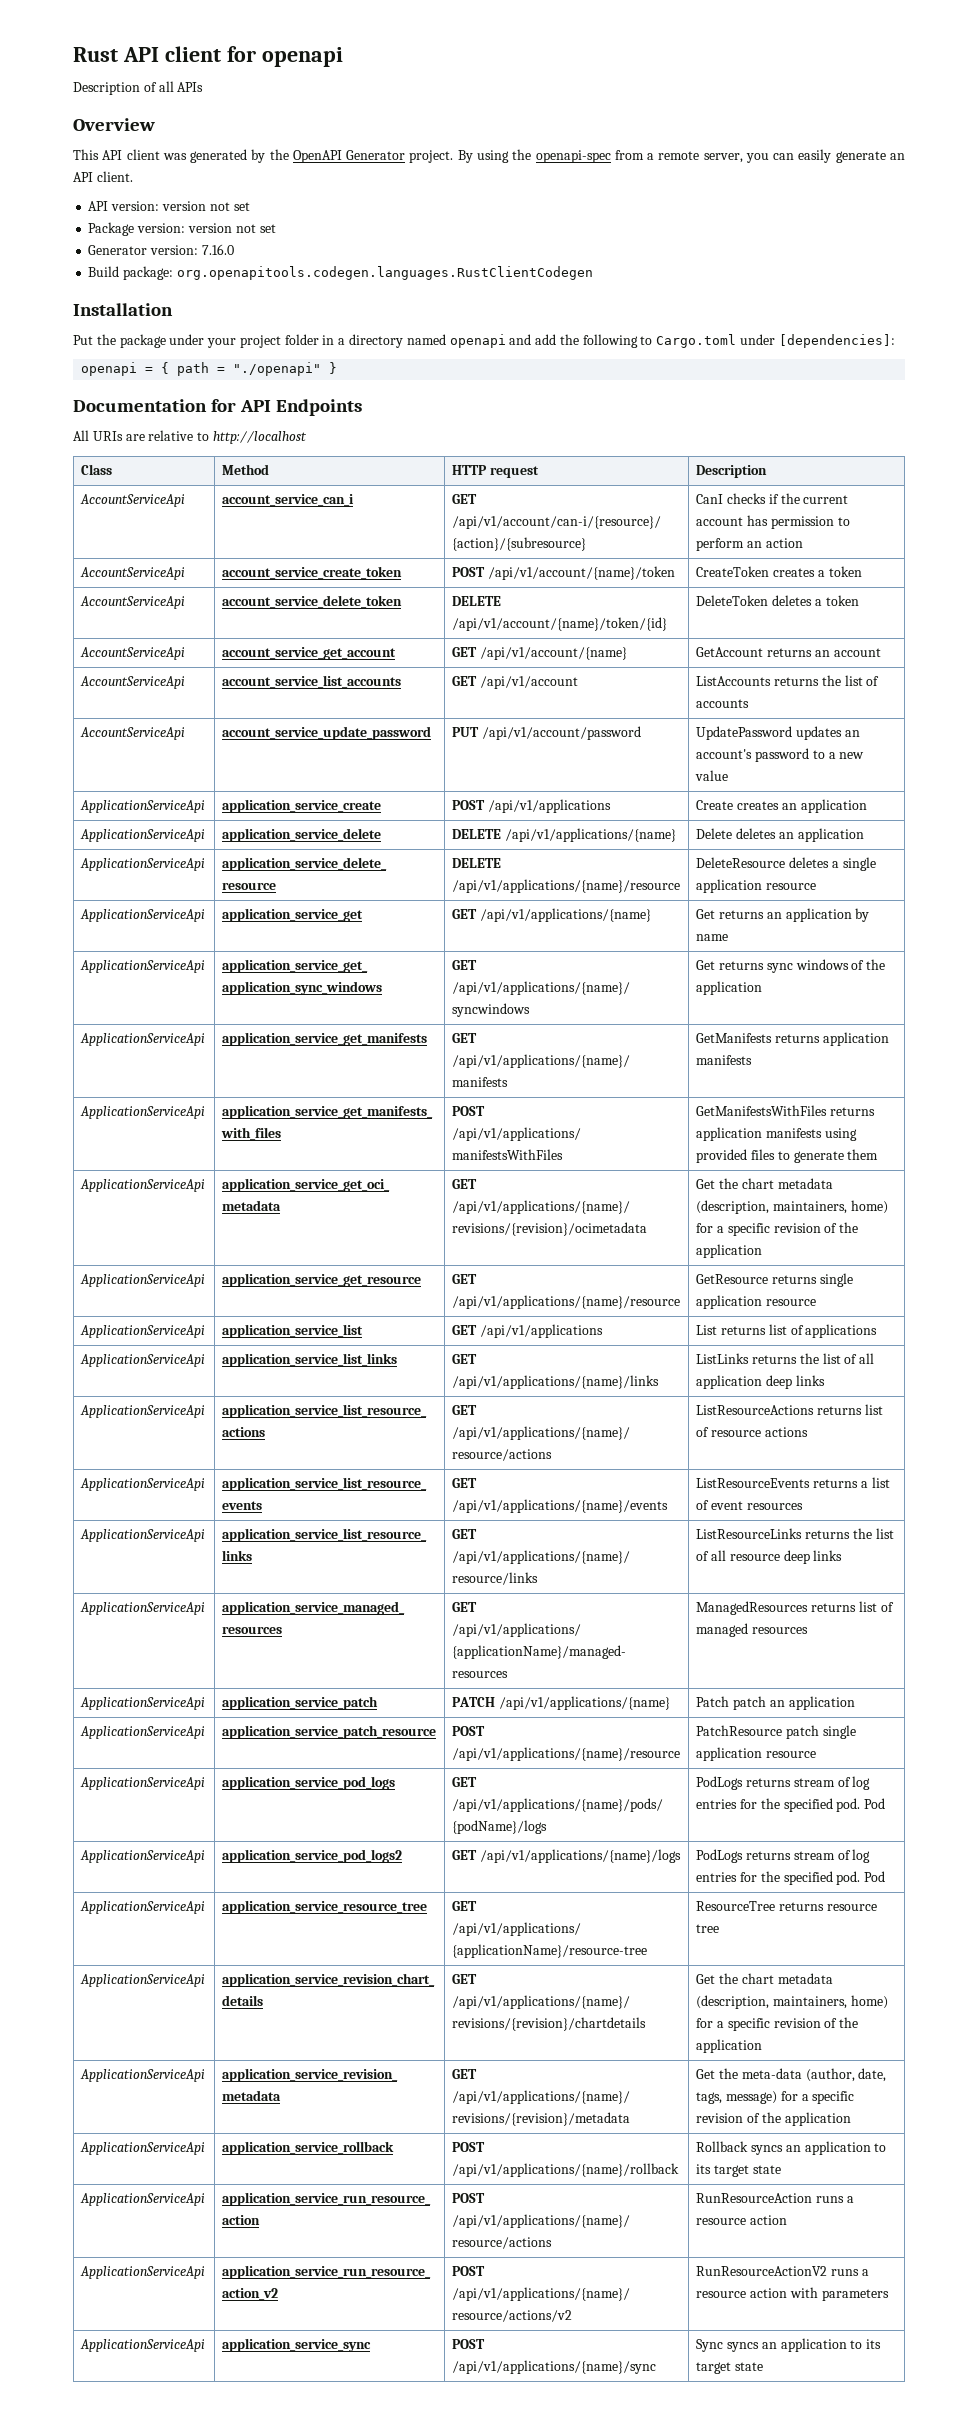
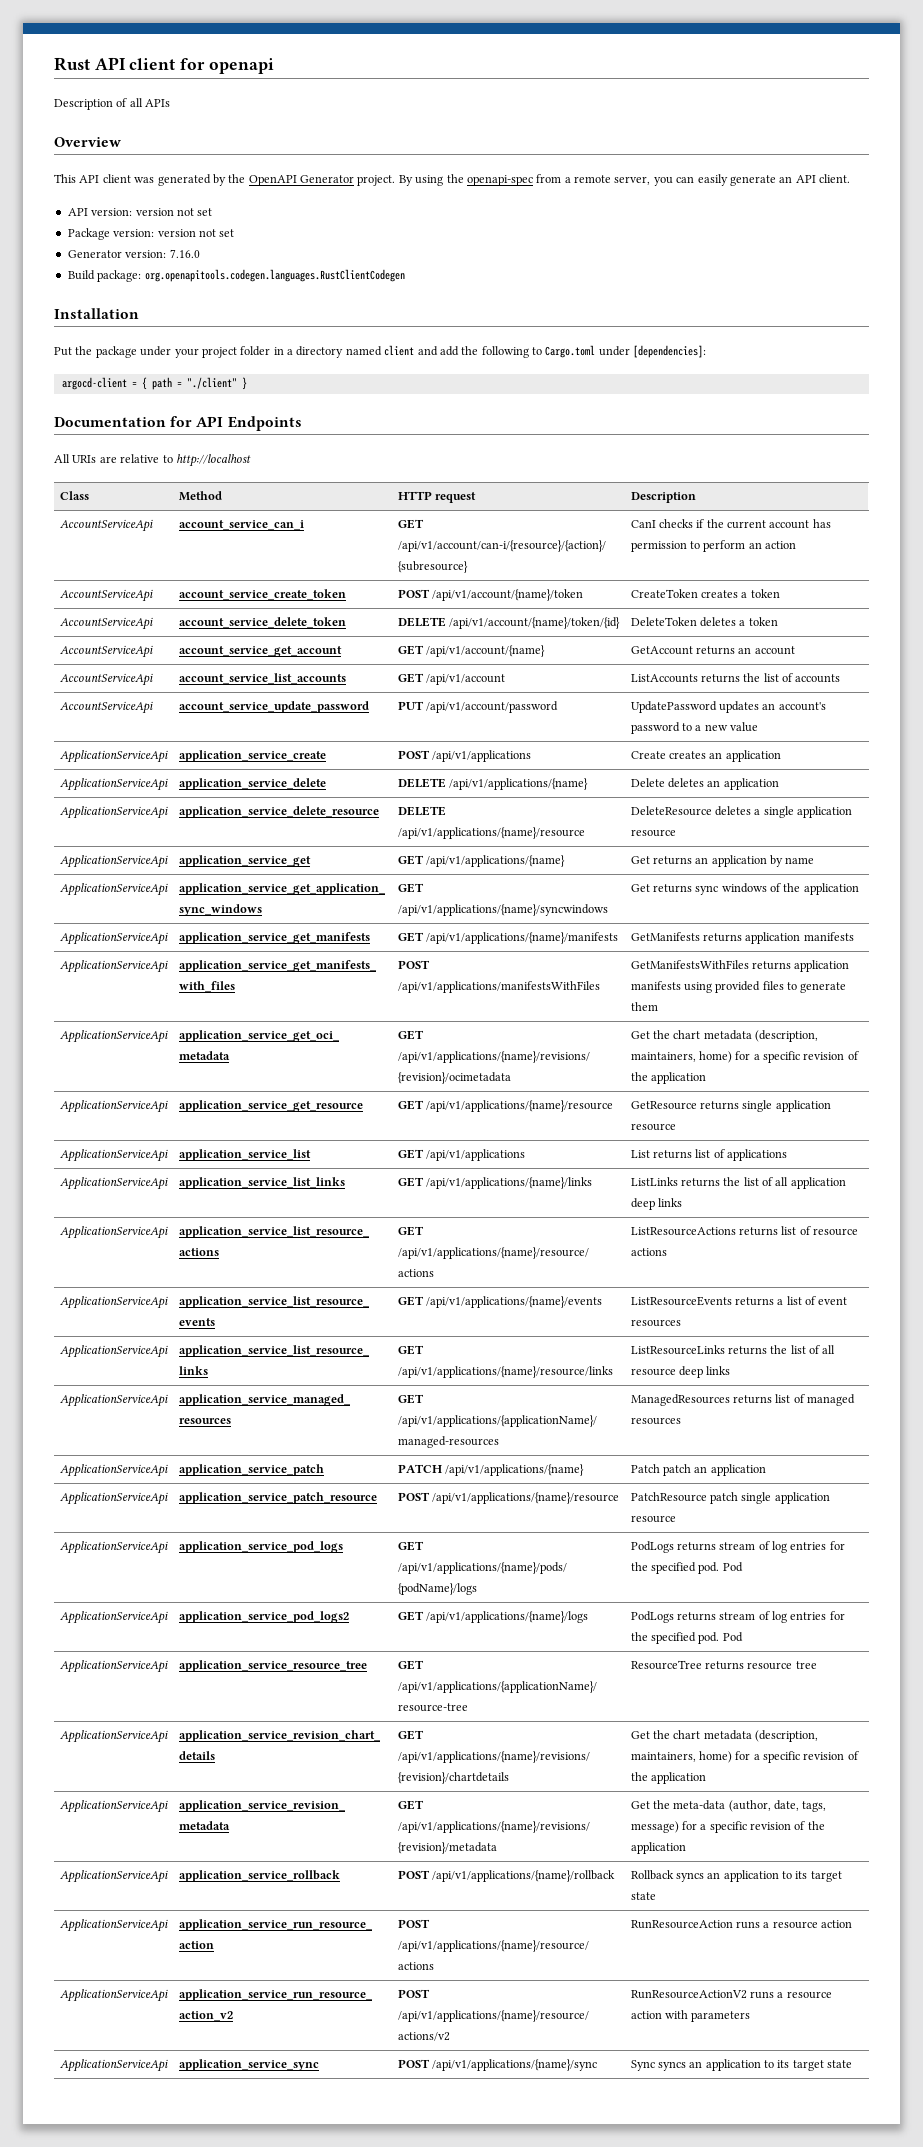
[449,334,506,348] openapi -> [384,345,415,356] client
[81,362,138,376] openapi -> [61,377,127,390] argocd-client
[233,362,322,376] "./openapi" -> [186,377,237,389] "./client"

